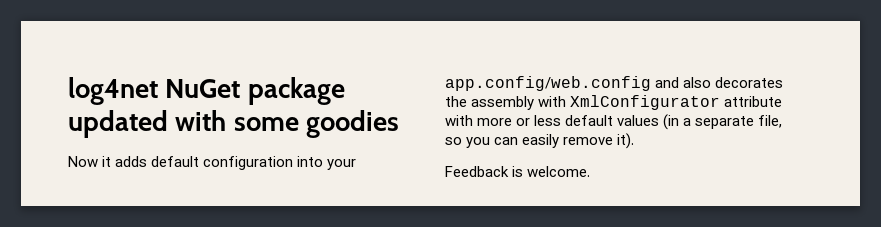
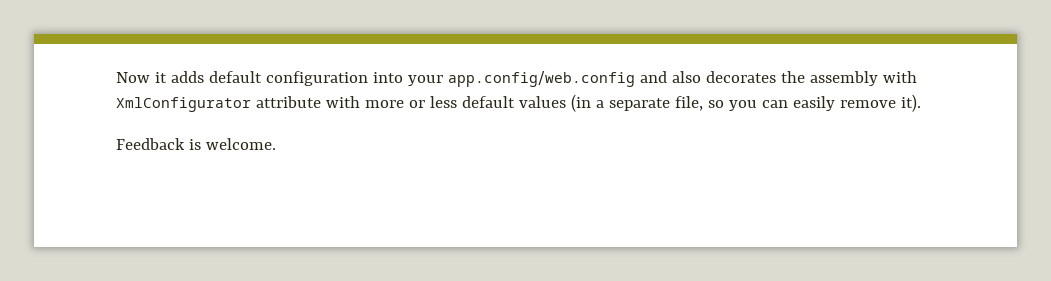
[68,77,345,105] [68,110,400,138] log4net NuGet package updated with some goodies // -> (116, 77) none

